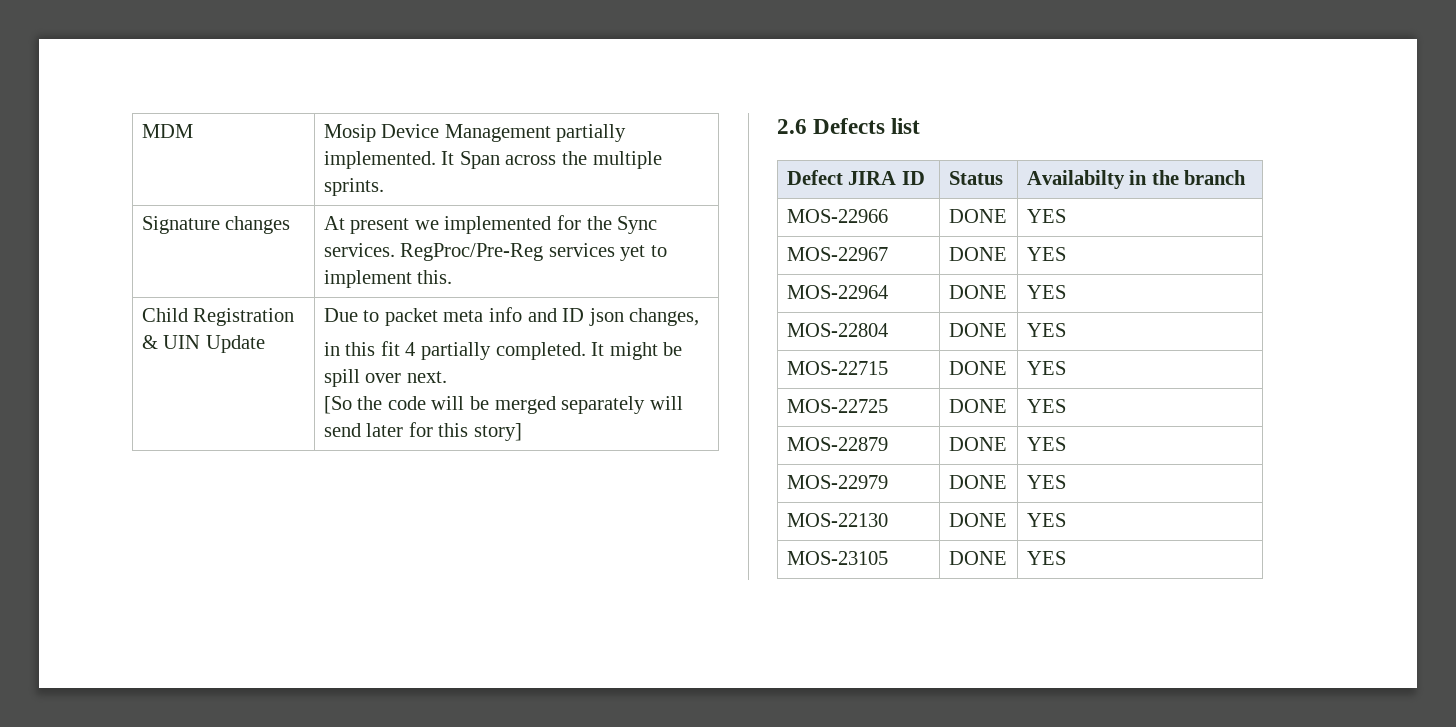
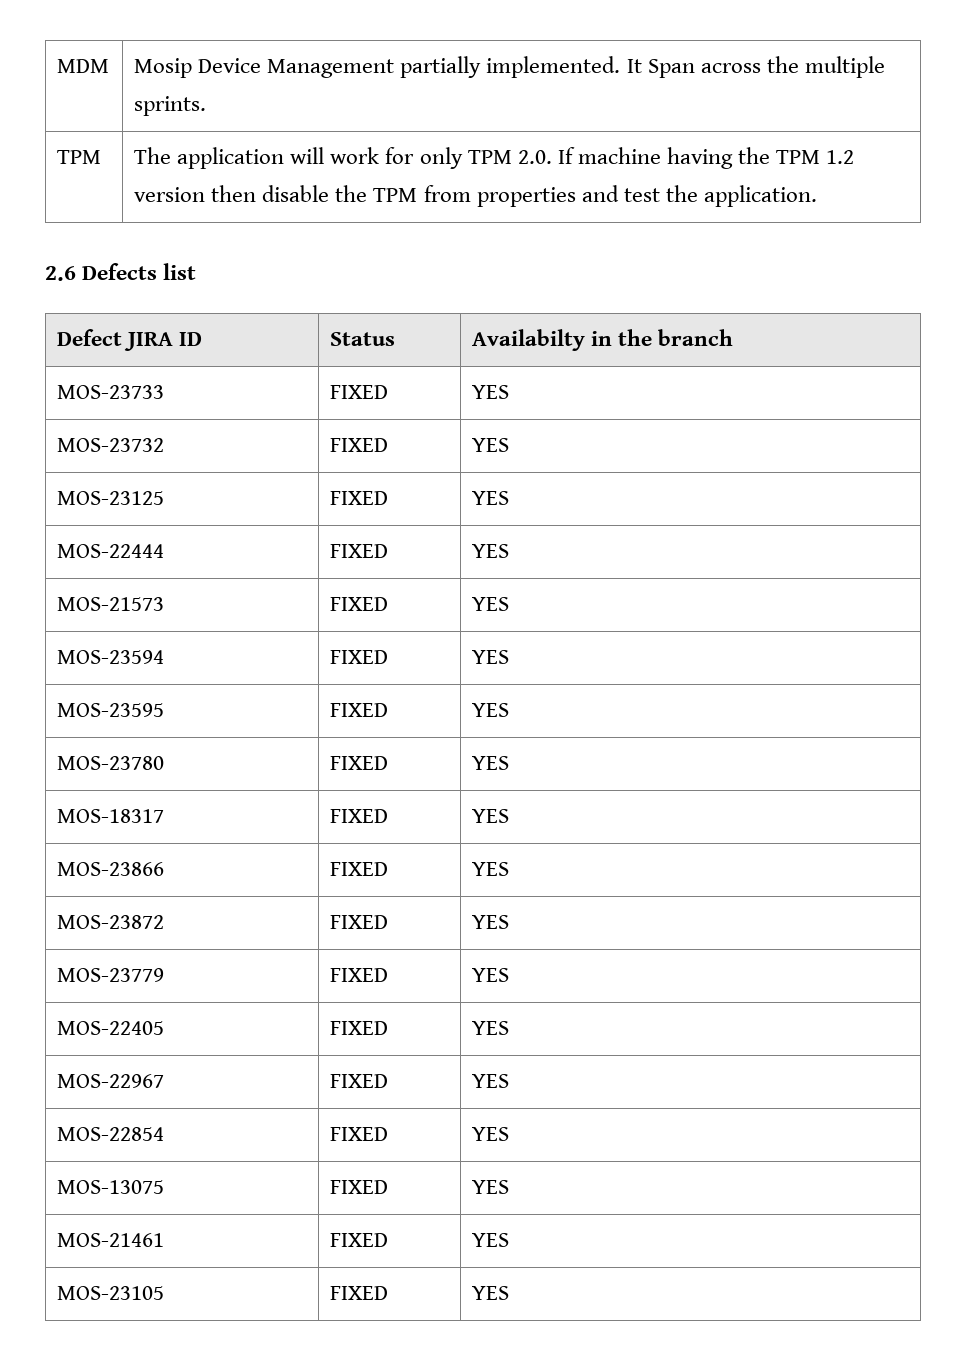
[141,216,291,234] [323,215,658,234] [323,243,668,261] [323,270,453,288] [141,308,295,326] [141,335,265,353] [323,307,700,326] [323,341,683,360] [323,369,447,387] [323,396,683,414] [323,422,523,441] Signature changes | At present we implemented for the Sync services. RegProc/Pre-Reg services yet to implement this. // Child Registration & UIN Update | Due to packet meta info and ID json changes, // in this fit 4 partially completed. It might be spill over next. // [So the code will be merged separately will send later for this story] -> [57,150,102,164] [134,147,855,169] [134,185,817,207] TPM | The application will work for only TPM 2.0. If machine having the TPM 1.2 version then disable the TPM from properties and test the application.
[786,209,888,223] [948,209,1007,223] MOS-22966 | DONE -> [57,385,165,399] [330,385,389,399] [472,385,510,399] [57,438,165,452] [330,438,389,452] [472,438,510,452] [57,491,165,505] [330,491,389,505] [472,491,510,505] [57,544,165,558] [330,544,389,558] [472,544,510,558] [57,597,165,611] [330,597,389,611] [472,597,510,611] [57,650,165,664] [330,650,389,664] [472,650,510,664] [57,703,165,717] [330,703,389,717] [472,703,510,717] [57,756,165,770] [330,756,389,770] [472,756,510,770] [57,809,165,823] [330,809,389,823] [472,809,510,823] [57,862,165,876] [330,862,389,876] [472,862,510,876] [57,915,165,929] [330,915,389,929] [472,915,510,929] [57,968,165,982] [330,968,389,982] [472,968,510,982] [57,1021,165,1035] [330,1021,389,1035] MOS-23733 | FIXED | YES // MOS-23732 | FIXED | YES // MOS-23125 | FIXED | YES // MOS-22444 | FIXED | YES // MOS-21573 | FIXED | YES // MOS-23594 | FIXED | YES // MOS-23595 | FIXED | YES // MOS-23780 | FIXED | YES // MOS-18317 | FIXED | YES // MOS-23866 | FIXED | YES // MOS-23872 | FIXED | YES // MOS-23779 | FIXED | YES // MOS-22405 | FIXED
[948,247,1007,261] [1026,247,1066,261] [786,285,888,299] [948,285,1007,299] [1026,285,1066,299] [786,323,888,337] [948,323,1007,337] [1026,323,1066,337] [786,361,888,375] [948,361,1007,375] [1026,361,1066,375] [786,399,888,413] [948,399,1007,413] [1026,399,1066,413] [786,437,888,451] [948,437,1007,451] [1026,437,1066,451] [786,475,888,489] [948,475,1007,489] [1026,475,1066,489] [786,513,888,527] [948,513,1007,527] DONE | YES // MOS-22964 | DONE | YES // MOS-22804 | DONE | YES // MOS-22715 | DONE | YES // MOS-22725 | DONE | YES // MOS-22879 | DONE | YES // MOS-22979 | DONE | YES // MOS-22130 | DONE -> [330,1074,389,1088] [472,1074,510,1088] [57,1127,165,1141] [330,1127,389,1141] [472,1127,510,1141] [57,1180,165,1194] [330,1180,389,1194] [472,1180,510,1194] [57,1233,165,1247] [330,1233,389,1247] FIXED | YES // MOS-22854 | FIXED | YES // MOS-13075 | FIXED | YES // MOS-21461 | FIXED
[948,551,1007,565] DONE -> [330,1286,389,1300] FIXED

